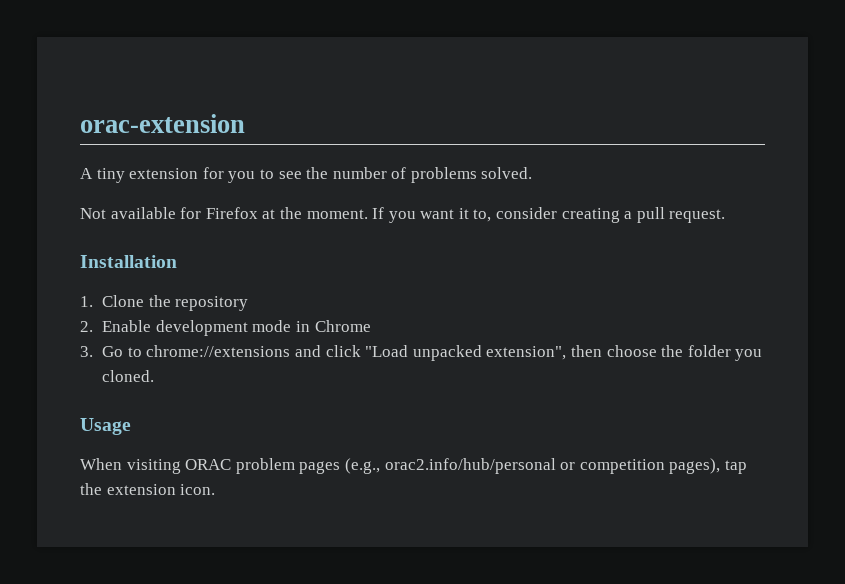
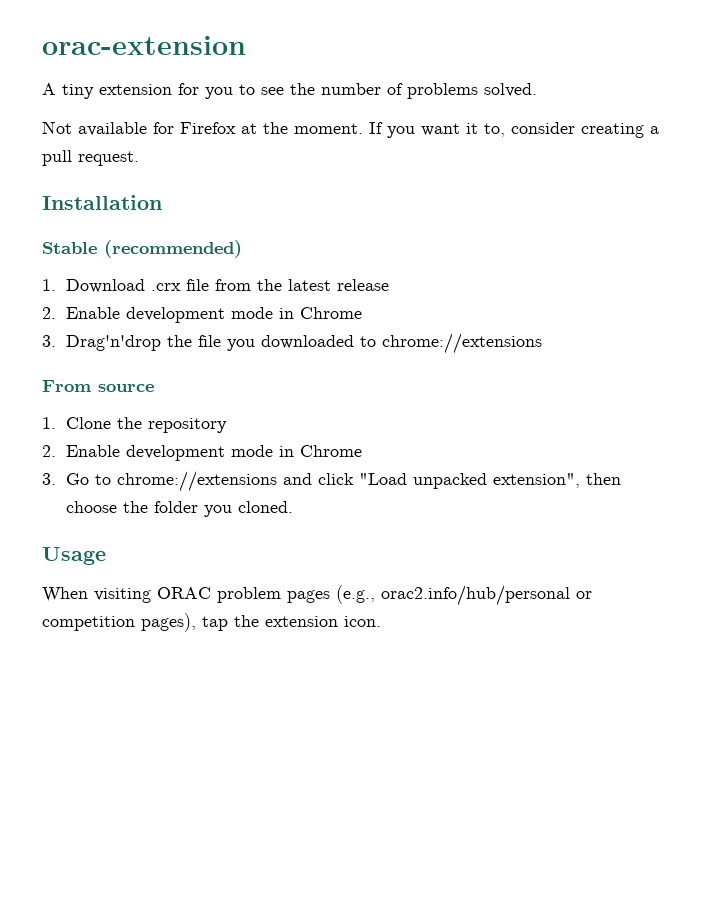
(177, 261) none -> [42,240,242,258] [42,279,390,293] [42,307,363,323] [42,333,543,354] [42,380,154,392] // Stable (recommended) // 1. Download .crx file from the latest release // 2. Enable development mode in Chrome // 3. Drag'n'drop the file you downloaded to chrome://extensions // From source

